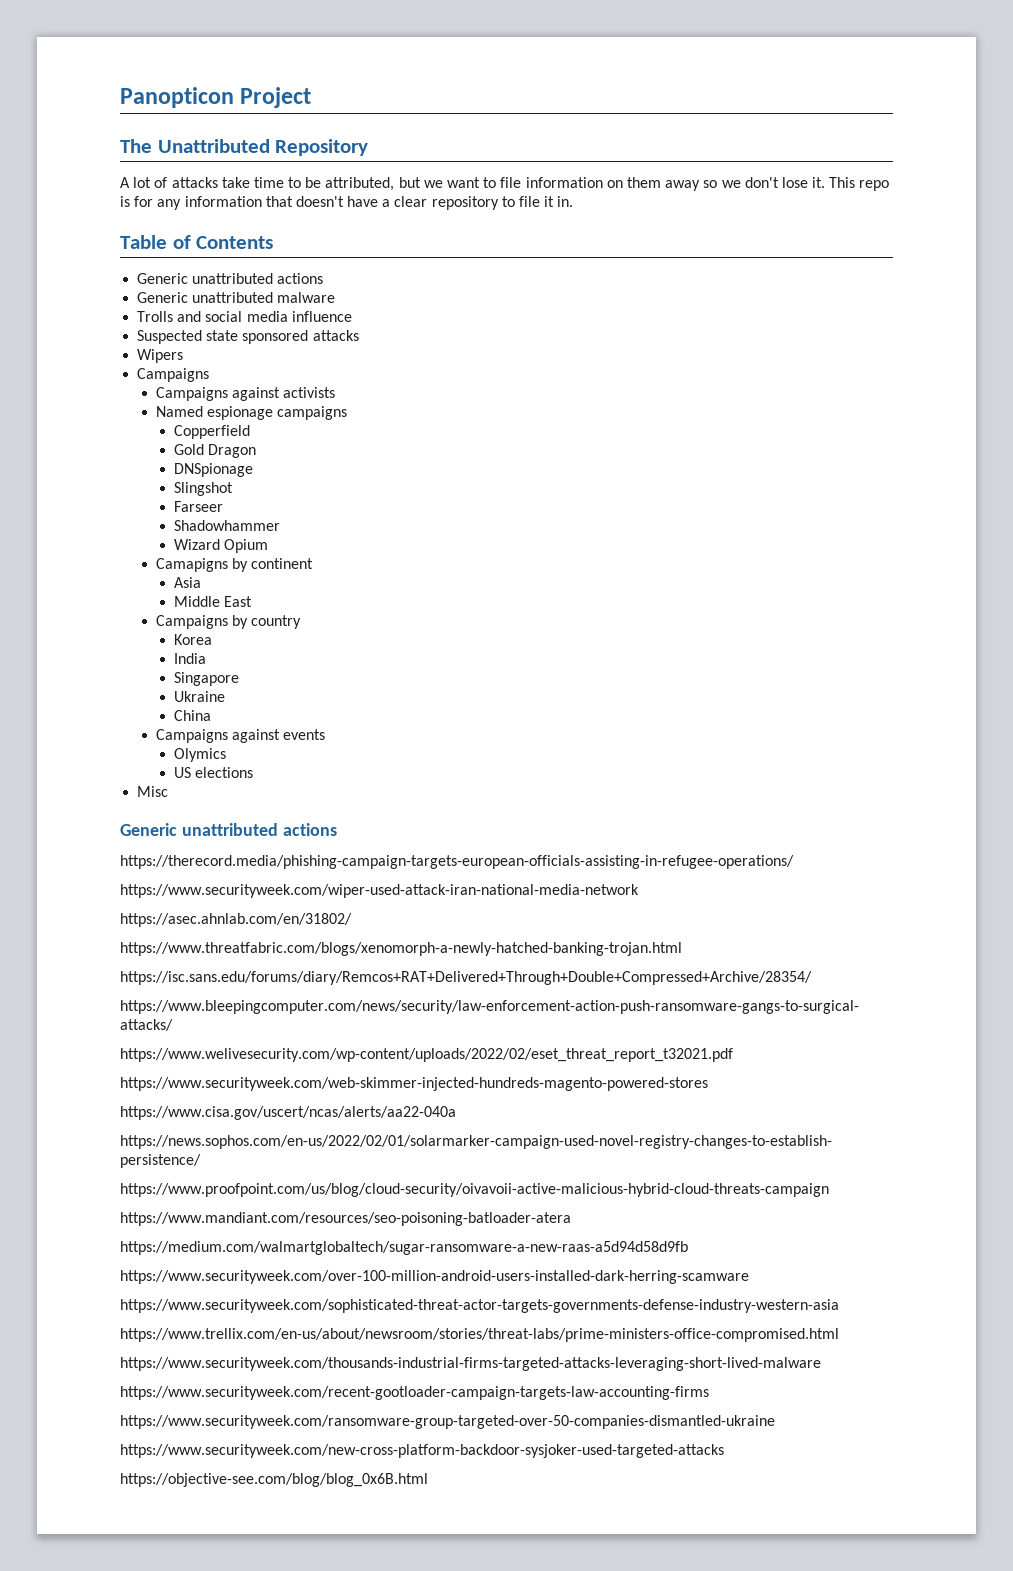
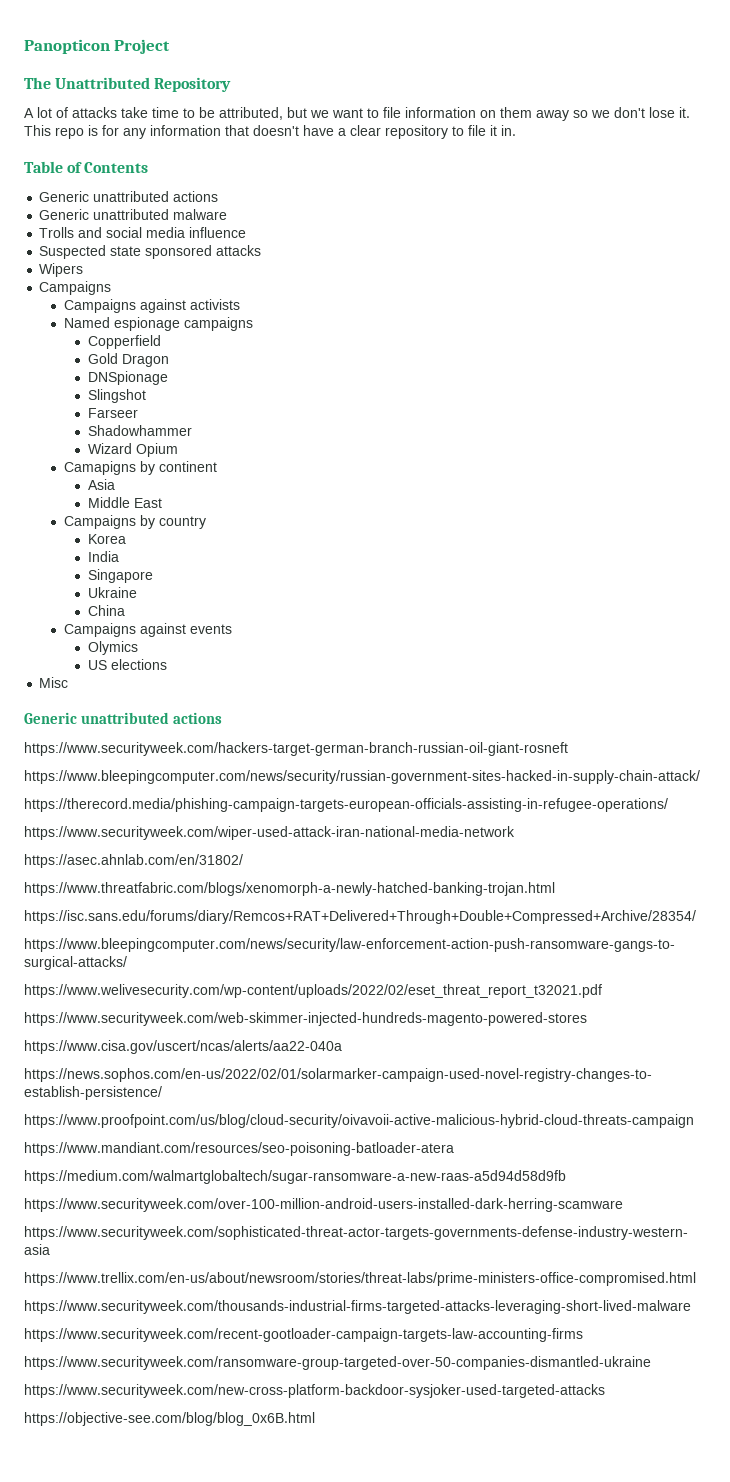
(337, 829) none -> [24,742,568,756] [24,770,700,784] // https://www.securityweek.com/hackers-target-german-branch-russian-oil-giant-rosneft // https://www.bleepingcomputer.com/news/security/russian-government-sites-hacked-in-supply-chain-attack/

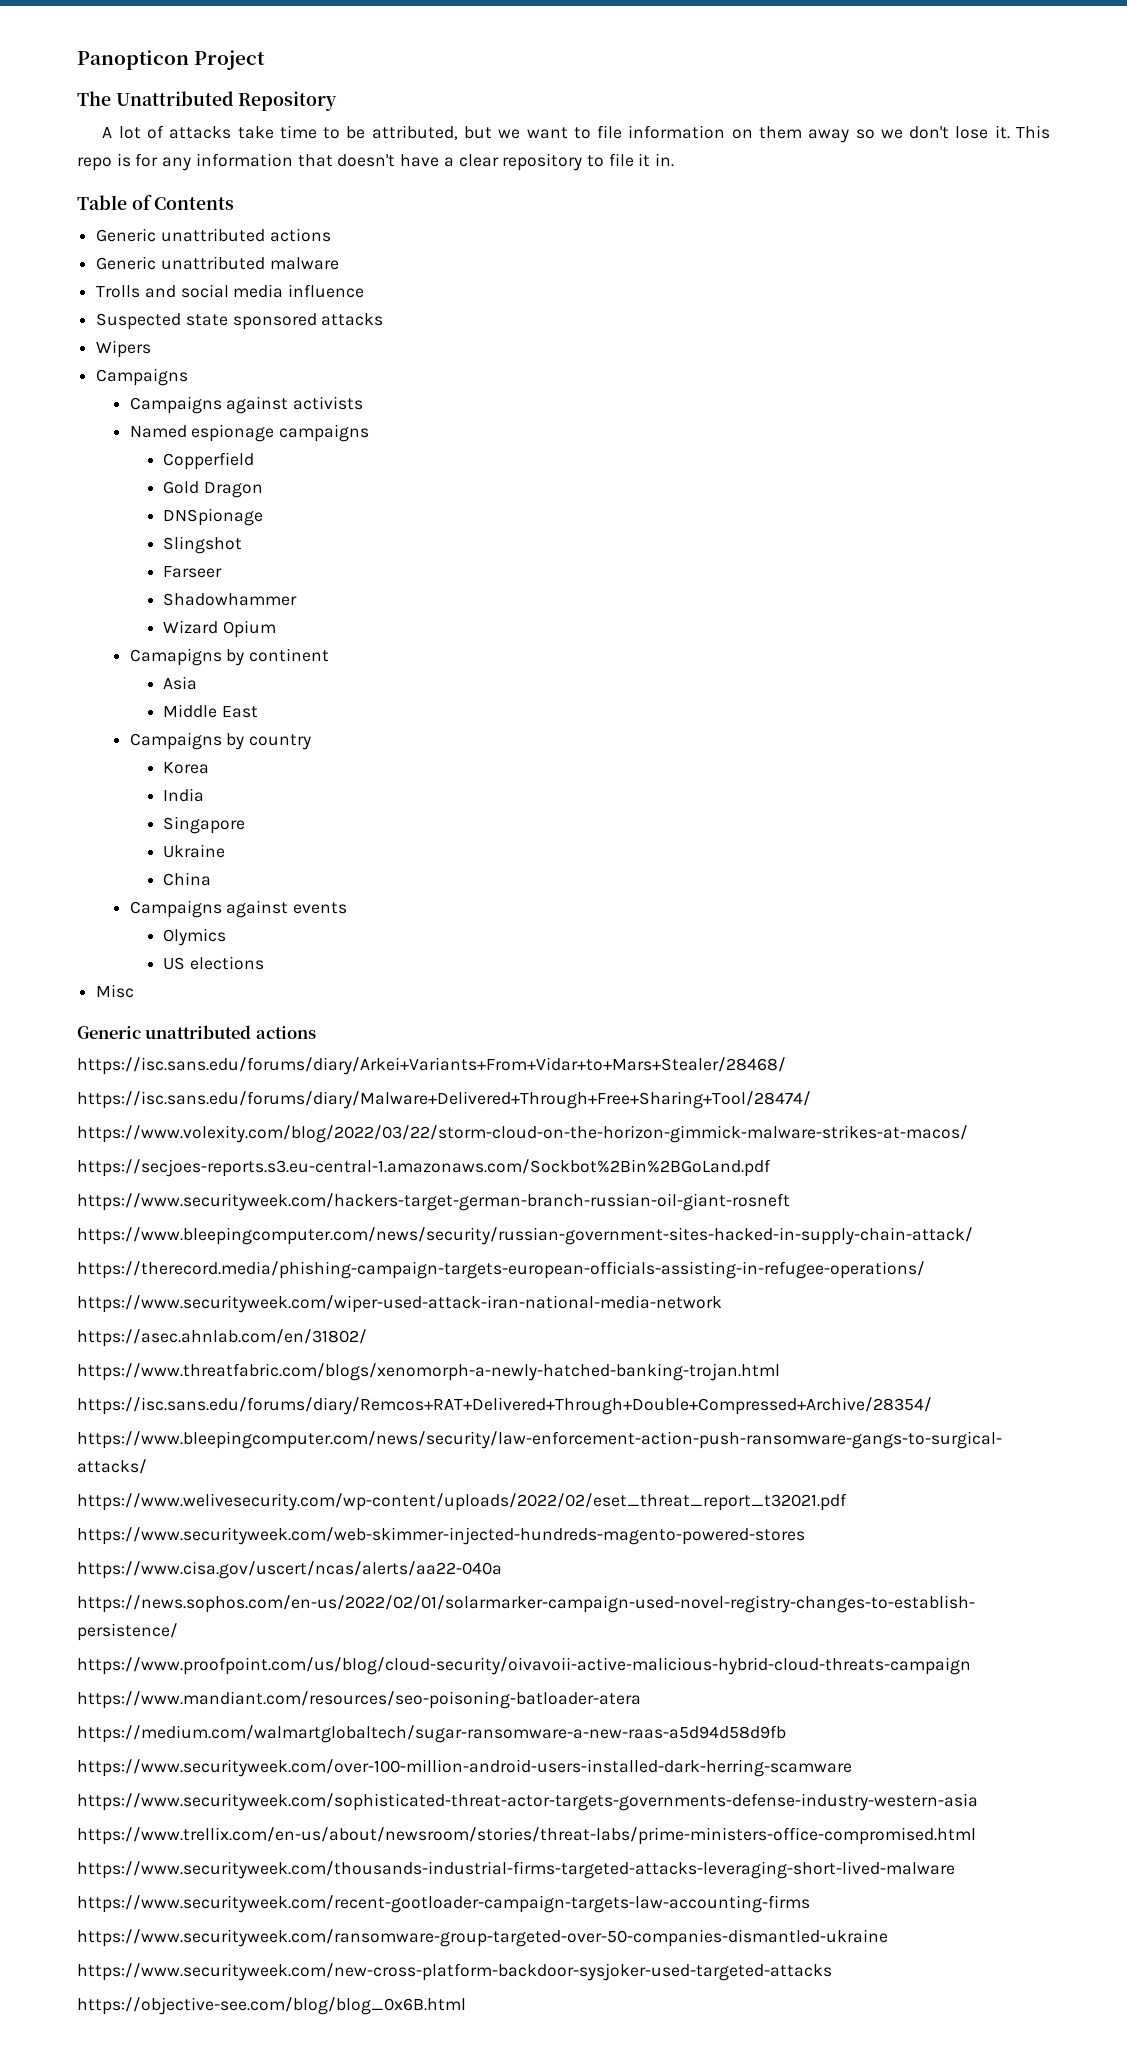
(223, 718) none -> [77,1057,786,1075] [77,1091,811,1109] [77,1125,968,1143] [77,1159,771,1177] // https://isc.sans.edu/forums/diary/Arkei+Variants+From+Vidar+to+Mars+Stealer/28468/ // https://isc.sans.edu/forums/diary/Malware+Delivered+Through+Free+Sharing+Tool/28474/ // https://www.volexity.com/blog/2022/03/22/storm-cloud-on-the-horizon-gimmick-malware-strikes-at-macos/ // https://secjoes-reports.s3.eu-central-1.amazonaws.com/Sockbot%2Bin%2BGoLand.pdf

